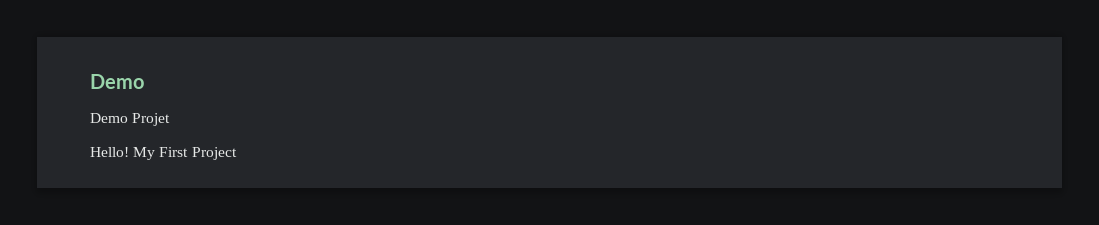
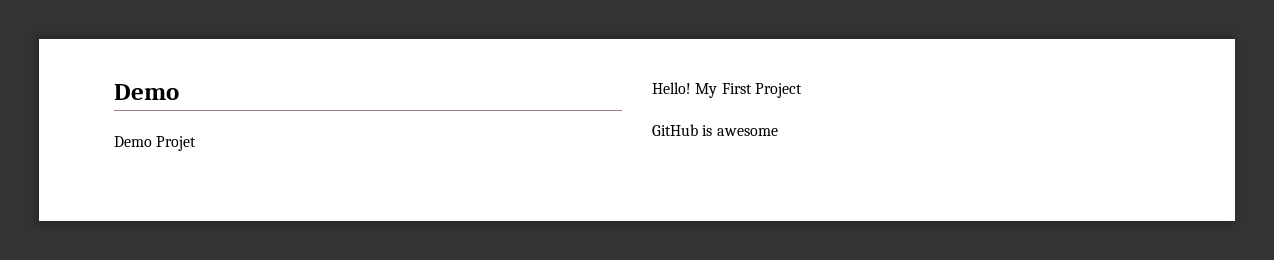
(237, 153) none -> [652,124,778,136] // GitHub is awesome

